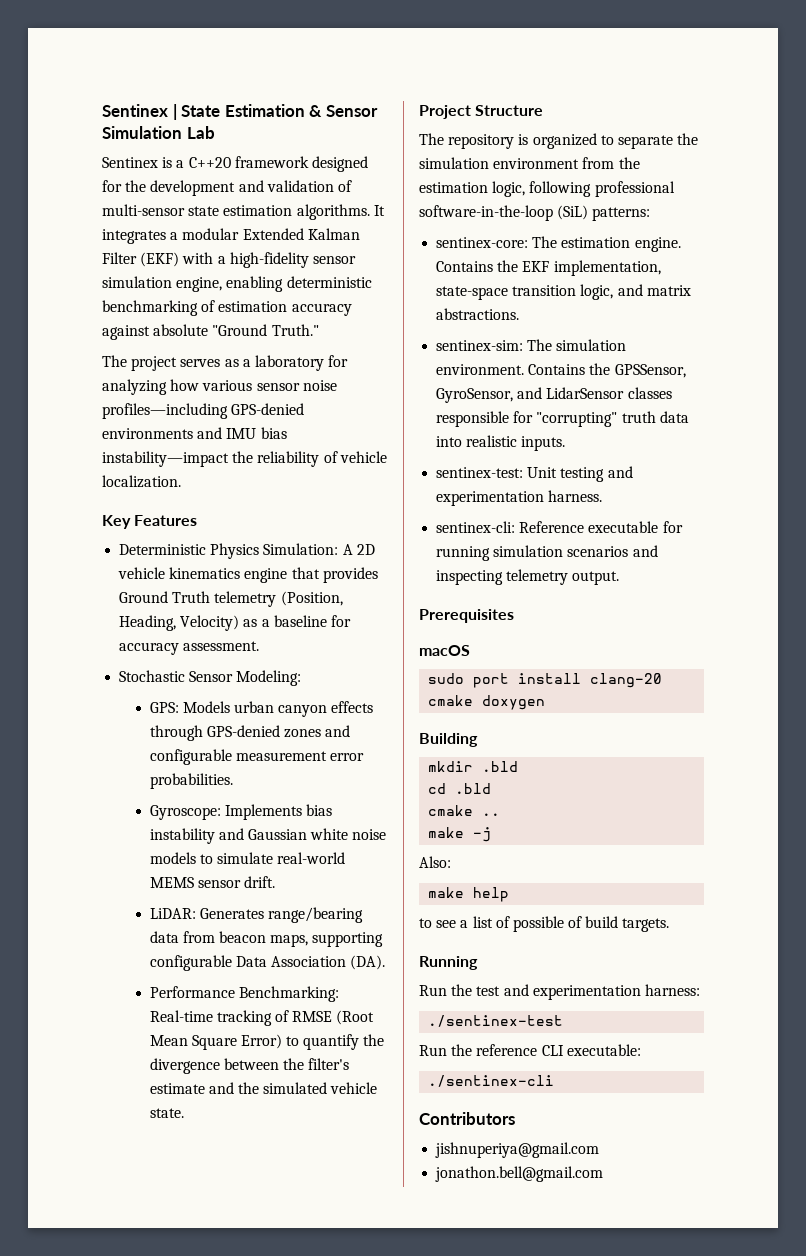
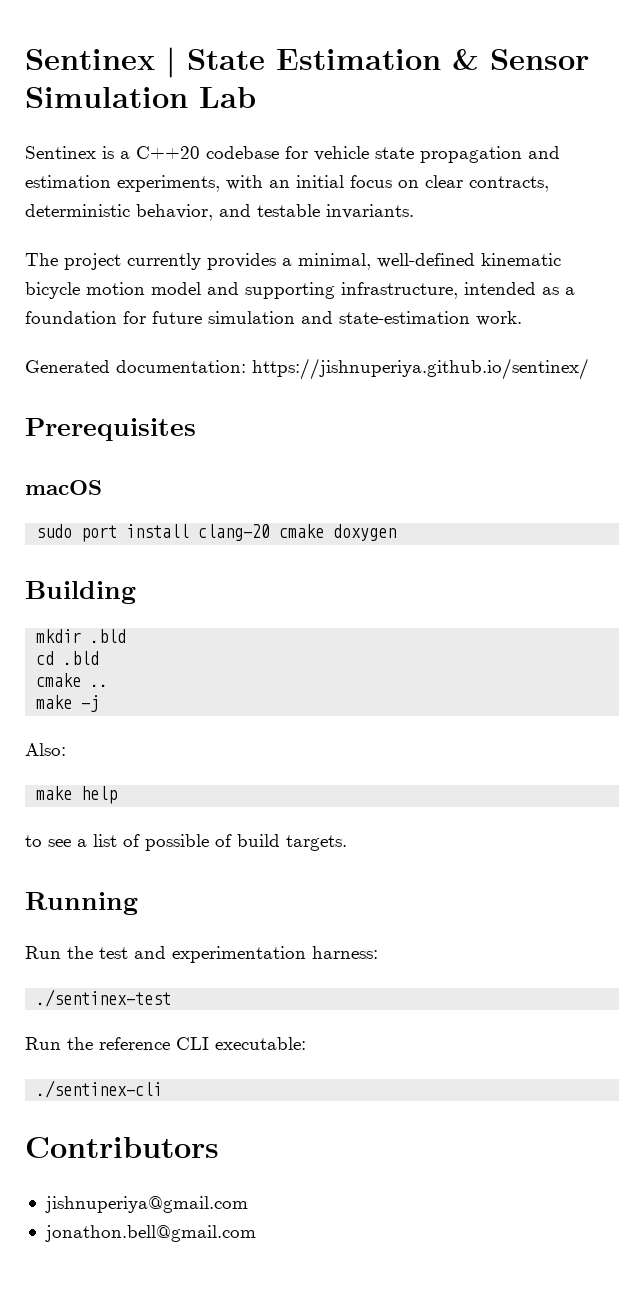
[234,156,368,172] [102,180,352,196] [102,204,385,220] [102,228,360,244] [102,252,356,268] [102,276,372,292] [102,300,352,316] [102,324,319,340] [102,355,349,371] [102,379,337,395] [102,403,305,419] [102,427,287,439] [102,451,387,467] [102,475,181,488] [102,515,198,529] [119,543,375,559] [118,567,378,583] [119,591,343,607] [119,615,351,631] [119,641,260,655] [119,670,302,686] [149,701,374,717] [149,725,351,741] [149,749,364,765] [149,773,233,789] [149,804,332,820] [149,828,387,844] [149,852,346,864] [149,876,275,888] [149,907,363,923] [149,931,384,947] [149,955,386,971] [149,986,339,1002] [149,1010,375,1026] [149,1034,385,1050] [149,1058,350,1074] [149,1082,378,1094] [149,1108,184,1118] [419,105,544,119] [419,133,699,149] [419,157,640,169] [419,181,675,197] [419,205,651,221] [436,236,681,252] [436,260,661,276] [436,284,691,300] [436,308,520,320] [436,339,627,351] [436,363,686,378] [436,387,672,403] [436,411,689,427] [436,435,566,451] [436,466,633,482] [436,490,603,506] [436,521,683,533] [436,545,658,561] [436,569,620,585] framework designed for the development and validation of multi-sensor state estimation algorithms. It integrates a modular Extended Kalman Filter (EKF) with a high-fidelity sensor simulation engine, enabling deterministic benchmarking of estimation accuracy against absolute "Ground Truth." // The project serves as a laboratory for analyzing how various sensor noise profiles—including GPS-denied environments and IMU bias instability—impact the reliability of vehicle localization. // Key Features // Deterministic Physics Simulation: A 2D vehicle kinematics engine that provides Ground Truth telemetry (Position, Heading, Velocity) as a baseline for accuracy assessment. // Stochastic Sensor Modeling: // GPS: Models urban canyon effects through GPS-denied zones and configurable measurement error probabilities. // Gyroscope: Implements bias instability and Gaussian white noise models to simulate real-world MEMS sensor drift. // LiDAR: Generates range/bearing data from beacon maps, supporting configurable Data Association (DA). // Performance Benchmarking: Real-time tracking of RMSE (Root Mean Square Error) to quantify the divergence between the filter's estimate and the simulated vehicle state. // Project Structure // The repository is organized to separate the simulation environment from the estimation logic, following professional software-in-the-loop (SiL) patterns: // sentinex-core: The estimation engine. Contains the EKF implementation, state-space transition logic, and matrix abstractions. // sentinex-sim: The simulation environment. Contains the GPSSensor, GyroSensor, and LidarSensor classes responsible for "corrupting" truth data into realistic inputs. // sentinex-test: Unit testing and experimentation harness. // sentinex-cli: Reference executable for running simulation scenarios and inspecting telemetry output. -> [206,146,560,163] [25,175,549,192] [25,204,414,221] [25,253,561,270] [25,282,575,299] [25,311,522,326] [25,358,589,380] codebase for vehicle state propagation and estimation experiments, with an initial focus on clear contracts, deterministic behavior, and testable invariants. // The project currently provides a minimal, well-defined kinematic bicycle motion model and supporting infrastructure, intended as a foundation for future simulation and state-estimation work. // Generated documentation: https://jishnuperiya.github.io/sentinex/

